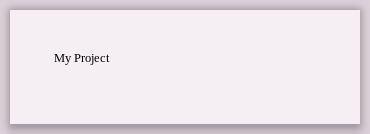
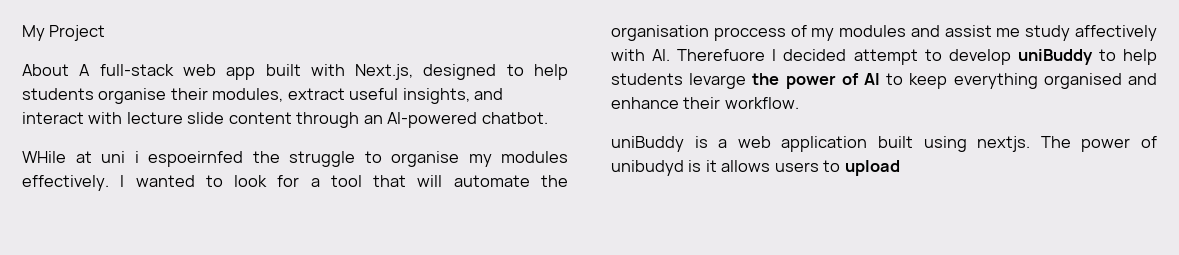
(111, 59) none -> [22,64,568,80] [22,88,504,104] [22,112,548,128] [22,151,568,167] [22,175,568,191] [611,25,1157,41] [611,49,1157,65] [611,73,1157,89] [611,97,799,109] [611,136,1157,152] [611,160,900,176] // About A full-stack web app built with Next.js, designed to help students organise their modules, extract useful insights, and interact with lecture slide content through an AI-powered chatbot. // WHile at uni i espoeirnfed the struggle to organise my modules effectively. I wanted to look for a tool that will automate the organisation proccess of my modules and assist me study affectively with AI. Therefuore I decided attempt to develop uniBuddy to help students levarge the power of AI to keep everything organised and enhance their workflow. // uniBuddy is a web application built using nextjs. The power of unibudyd is it allows users to upload

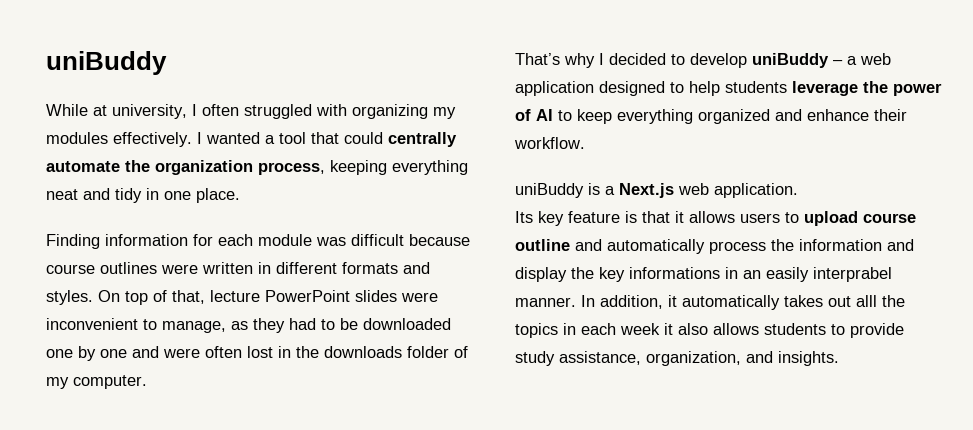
[22,25,106,41] [22,64,568,80] [22,88,504,104] [22,112,548,128] [22,151,459,167] My Project // About A full-stack web app built with Next.js, designed to help students organise their modules, extract useful insights, and interact with lecture slide content through an AI-powered chatbot. // WHile at uni i espoeirnfed the struggle to organise -> [46,51,167,75] [46,104,428,119] uniBuddy // While at university, I often struggled with organizing
[205,175,568,187] [611,25,1157,41] [611,49,766,61] to look for a tool that will automate the organisation proccess of my modules and assist me study affectively with AI. Therefuore -> [265,132,457,147] [46,160,468,175] [46,188,240,203] [46,234,470,249] [46,262,430,274] [46,290,438,305] [46,318,451,333] [46,346,468,361] [46,375,147,389] [515,53,595,68] a tool that could centrally automate the organization process, keeping everything neat and tidy in one place. // Finding information for each module was difficult because course outlines were written in different formats and styles. On top of that, lecture PowerPoint slides were inconvenient to manage, as they had to be downloaded one by one and were often lost in the downloads folder of my computer. // That’s why
[853,49,918,65] attempt -> (666, 59) none
[1098,49,1157,65] [611,73,747,89] to help students levarge -> [833,53,891,65] [515,81,858,96] – a web application designed to help students leverage
[1043,73,1122,89] organised -> [698,109,770,124] organized
[737,136,1157,152] [611,160,702,176] web application built using nextjs. The power of unibudyd is -> [619,183,798,198] [515,211,670,226] Next.js web application. // Its key feature is that
(900, 168) none -> [863,213,916,223] [515,239,914,254] [515,267,892,282] [515,295,905,310] [515,323,904,338] [515,351,839,366] course outline and automatically process the information and display the key informations in an easily interprabel manner. In addition, it automatically takes out alll the topics in each week it also allows students to provide study assistance, organization, and insights.

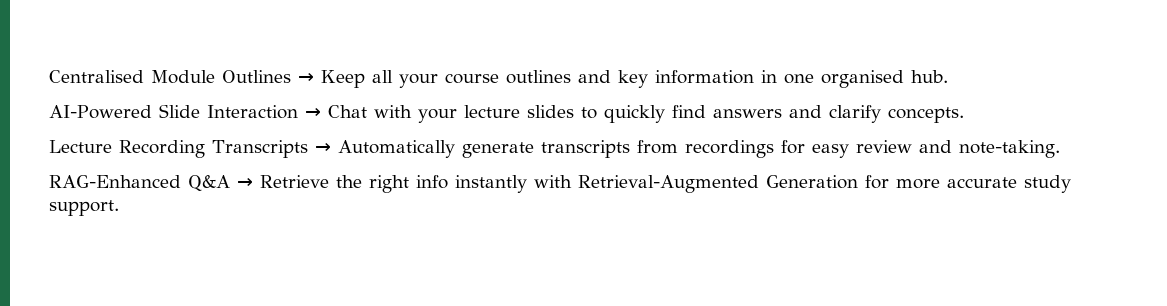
[46,51,167,75] [46,104,456,119] [46,132,457,147] [46,160,468,175] [46,188,240,203] [46,234,470,249] [46,262,430,274] [46,290,438,305] [46,318,451,333] [46,346,468,361] [46,375,147,389] [515,53,891,68] [515,81,942,96] [515,109,907,124] [514,137,585,149] [515,183,798,198] [515,211,916,226] [515,239,914,254] [515,267,892,282] [515,295,905,310] [515,323,904,338] [515,351,839,366] uniBuddy // While at university, I often struggled with organizing my modules effectively. I wanted a tool that could centrally automate the organization process, keeping everything neat and tidy in one place. // Finding information for each module was difficult because course outlines were written in different formats and styles. On top of that, lecture PowerPoint slides were inconvenient to manage, as they had to be downloaded one by one and were often lost in the downloads folder of my computer. // That’s why I decided to develop uniBuddy – a web application designed to help students leverage the power of AI to keep everything organized and enhance their workflow. // uniBuddy is a Next.js web application. // Its key feature is that it allows users to upload course outline and automatically process the information and display the key informations in an easily interprabel manner. In addition, it automatically takes out alll the topics in each week it also allows students to provide study assistance, organization, and insights. -> [49,70,948,88] [49,104,964,123] [49,140,1060,158] [49,175,1071,193] [49,200,119,216] Centralised Module Outlines → Keep all your course outlines and key information in one organised hub. // AI-Powered Slide Interaction → Chat with your lecture slides to quickly find answers and clarify concepts. // Lecture Recording Transcripts → Automatically generate transcripts from recordings for easy review and note-taking. // RAG-Enhanced Q&A → Retrieve the right info instantly with Retrieval-Augmented Generation for more accurate study support.

